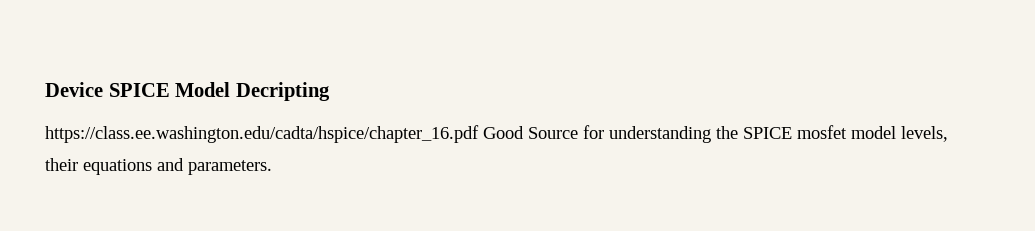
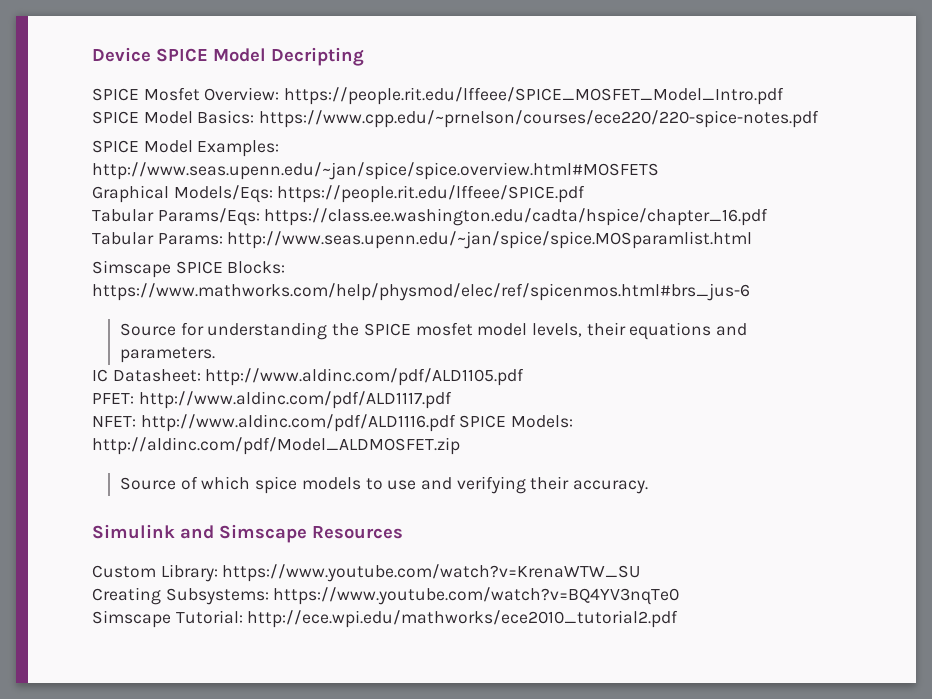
[45,125,524,143] https://class.ee.washington.edu/cadta/hspice/chapter_16.pdf Good -> [92,87,785,105] [92,110,820,128] [92,140,280,157] [92,162,659,180] [92,185,586,203] [92,208,769,226] [92,231,753,249] [92,260,286,278] [92,283,750,301] SPICE Mosfet Overview: https://people.rit.edu/lffeee/SPICE_MOSFET_Model_Intro.pdf // SPICE Model Basics: https://www.cpp.edu/~prnelson/courses/ece220/220-spice-notes.pdf // SPICE Model Examples: http://www.seas.upenn.edu/~jan/spice/spice.overview.html#MOSFETS // Graphical Models/Eqs: https://people.rit.edu/lffeee/SPICE.pdf // Tabular Params/Eqs: https://class.ee.washington.edu/cadta/hspice/chapter_16.pdf // Tabular Params: http://www.seas.upenn.edu/~jan/spice/spice.MOSparamlist.html // Simscape SPICE Blocks: https://www.mathworks.com/help/physmod/elec/ref/spicenmos.html#brs_jus-6 //
(272, 167) none -> [92,368,525,386] [92,391,452,409] [92,414,574,432] [92,437,460,455] [119,476,649,494] [92,524,403,543] [92,564,641,582] [92,587,680,605] [92,610,679,628] // IC Datasheet: http://www.aldinc.com/pdf/ALD1105.pdf // PFET: http://www.aldinc.com/pdf/ALD1117.pdf // NFET: http://www.aldinc.com/pdf/ALD1116.pdf SPICE Models: http://aldinc.com/pdf/Model_ALDMOSFET.zip // Source of which spice models to use and verifying their accuracy. // Simulink and Simscape Resources // Custom Library: https://www.youtube.com/watch?v=KrenaWTW_SU // Creating Subsystems: https://www.youtube.com/watch?v=BQ4YV3nqTe0 // Simscape Tutorial: http://ece.wpi.edu/mathworks/ece2010_tutorial2.pdf

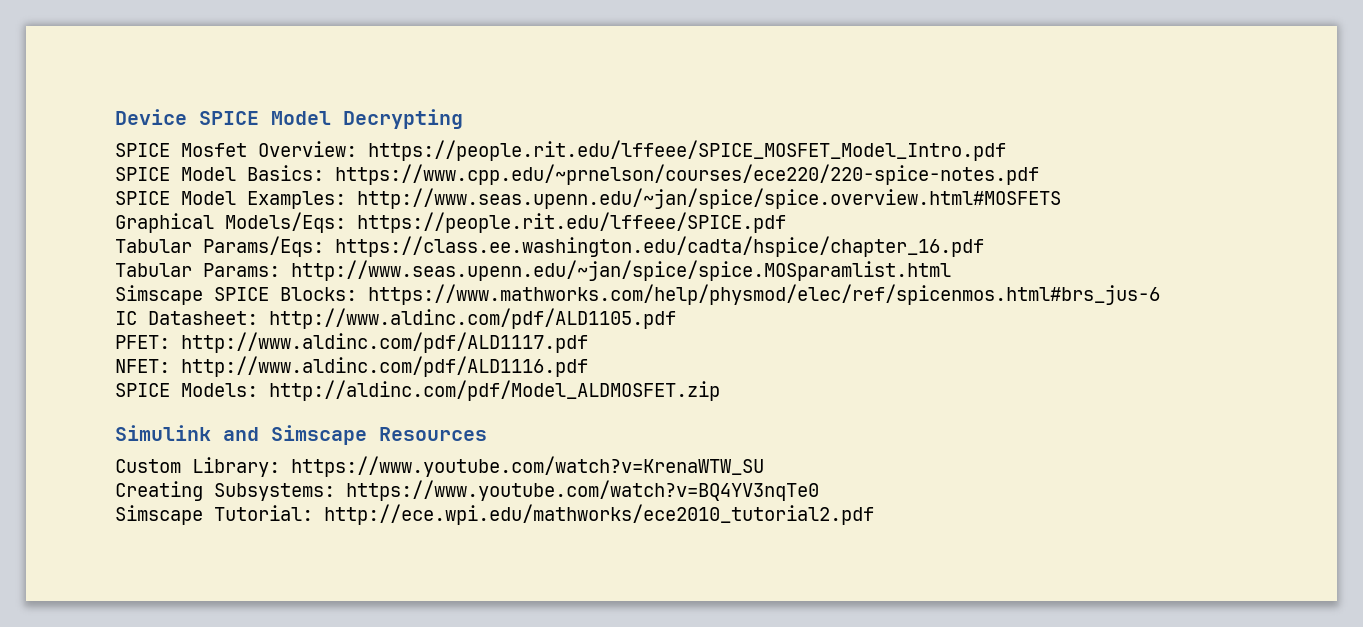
[271,47,364,66] Decripting -> [343,109,463,129] Decrypting
[119,322,748,340] [119,347,215,363] // Source for understanding the SPICE mosfet model levels, their equations and parameters. -> (1160, 294) none
(456, 423) none -> (588, 366) //
[119,476,649,494] // Source of which spice models to use and verifying their accuracy. -> (720, 390) none

